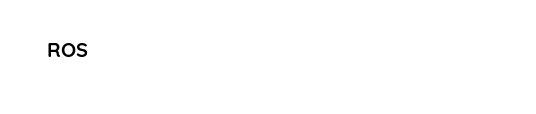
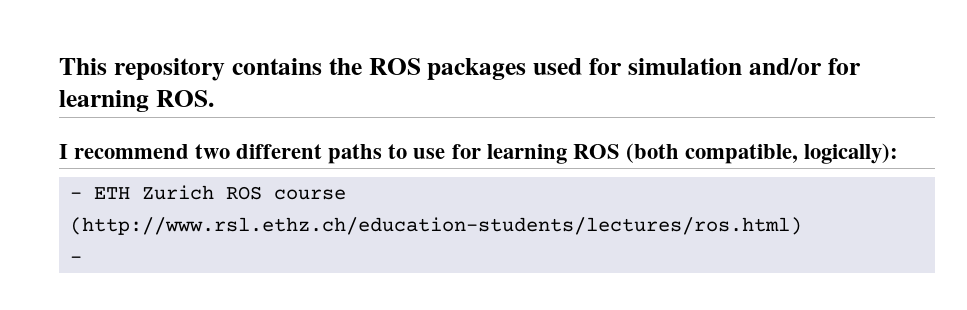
[47,43,88,57] ROS -> [59,58,861,81] [59,90,214,112] [59,143,898,164] [69,185,346,200] [69,217,802,235] [69,256,82,263] This repository contains the ROS packages used for simulation and/or for learning ROS. // I recommend two different paths to use for learning ROS (both compatible, logically): // - ETH Zurich ROS course (http://www.rsl.ethz.ch/education-students/lectures/ros.html) // -

